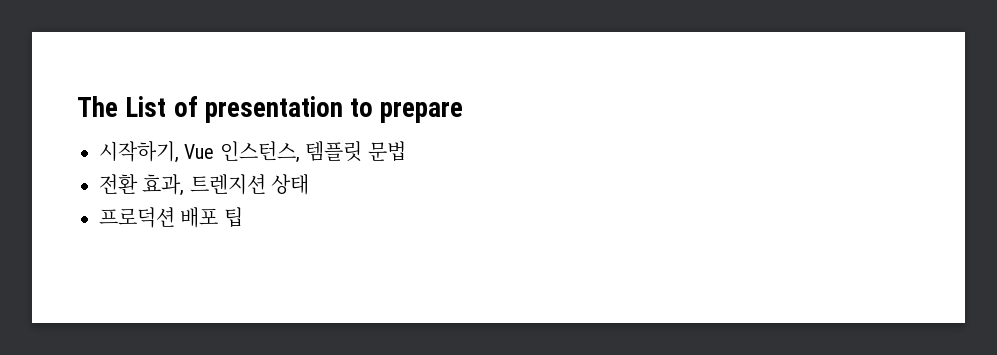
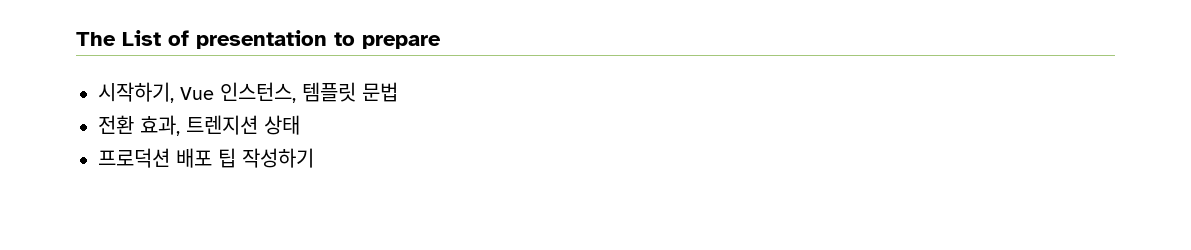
(243, 217) none -> [242,148,314,168] 작성하기

